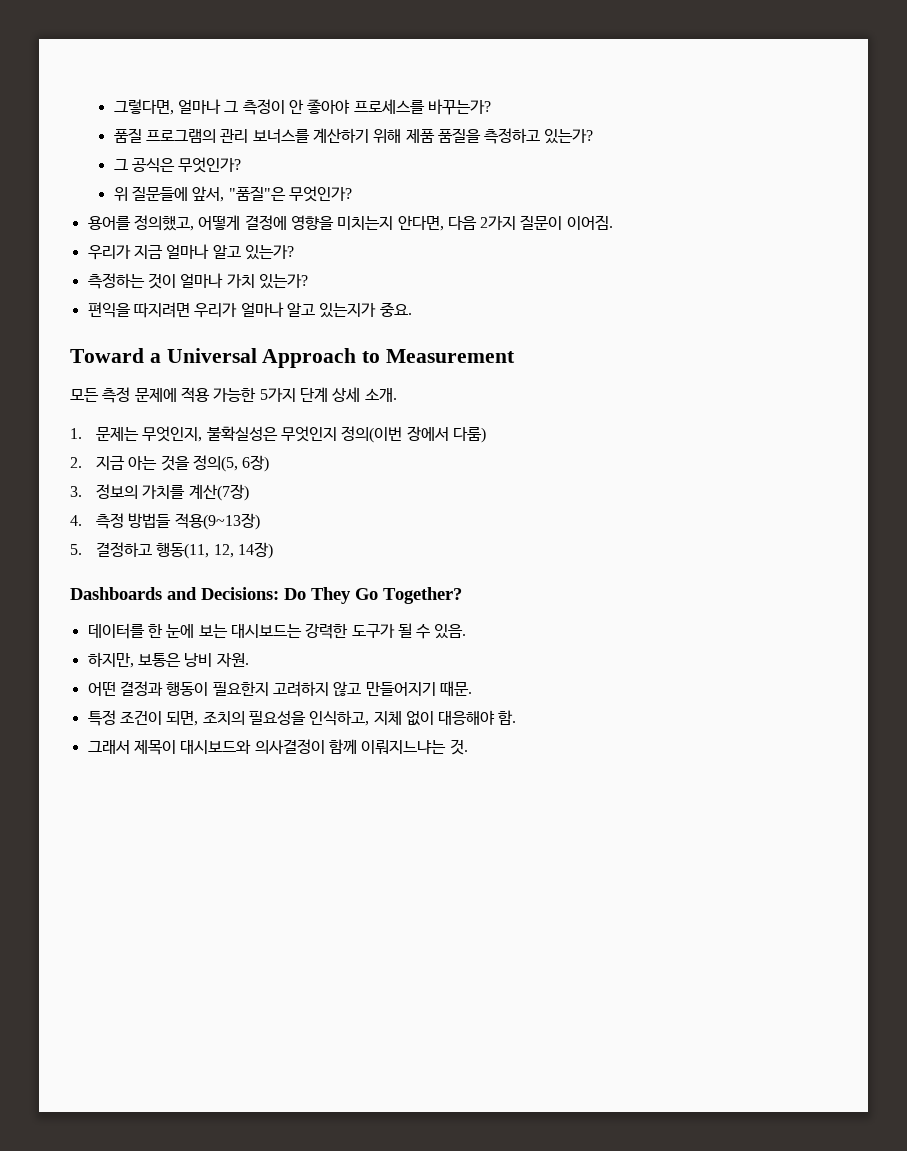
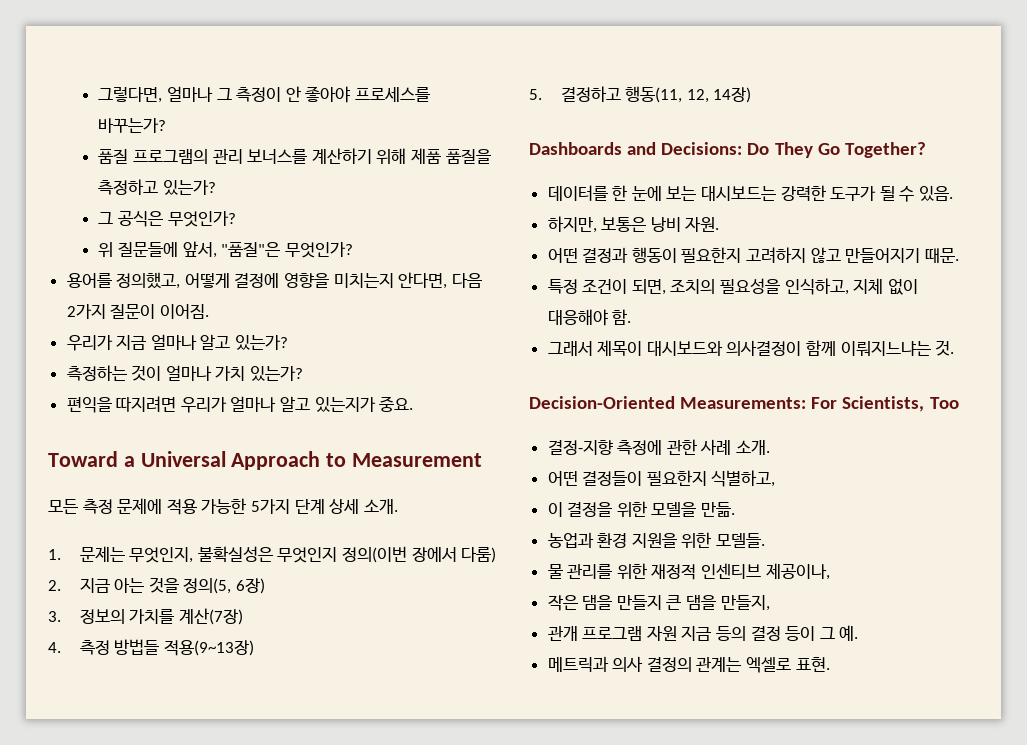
(468, 747) none -> [529,396,959,412] [547,439,771,455] [547,470,776,487] [547,501,736,518] [547,532,766,549] [547,563,830,580] [547,595,770,611] [547,625,859,641] [547,656,830,673] // Decision-Oriented Measurements: For Scientists, Too // 결정-지향 측정에 관한 사례 소개. // 어떤 결정들이 필요한지 식별하고, // 이 결정을 위한 모델을 만듦. // 농업과 환경 지원을 위한 모델들. // 물 관리를 위한 재정적 인센티브 제공이나, // 작은 댐을 만들지 큰 댐을 만들지, // 관개 프로그램 자원 지금 등의 결정 등이 그 예. // 메트릭과 의사 결정의 관계는 엑셀로 표현.

